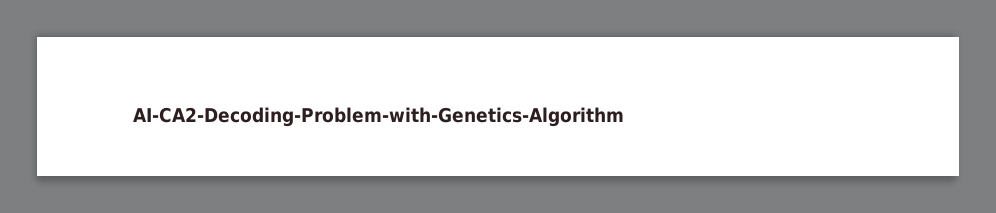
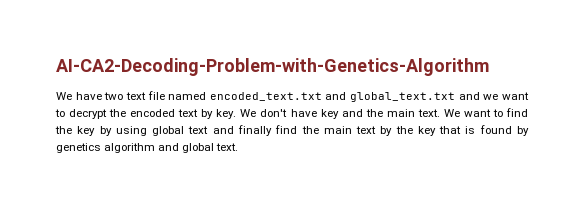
(624, 117) none -> [56,91,529,102] [55,108,528,119] [55,125,529,136] [56,143,239,153] // We have two text file named encoded_text.txt and global_text.txt and we want to decrypt the encoded text by key. We don't have key and the main text. We want to find the key by using global text and finally find the main text by the key that is found by genetics algorithm and global text.

